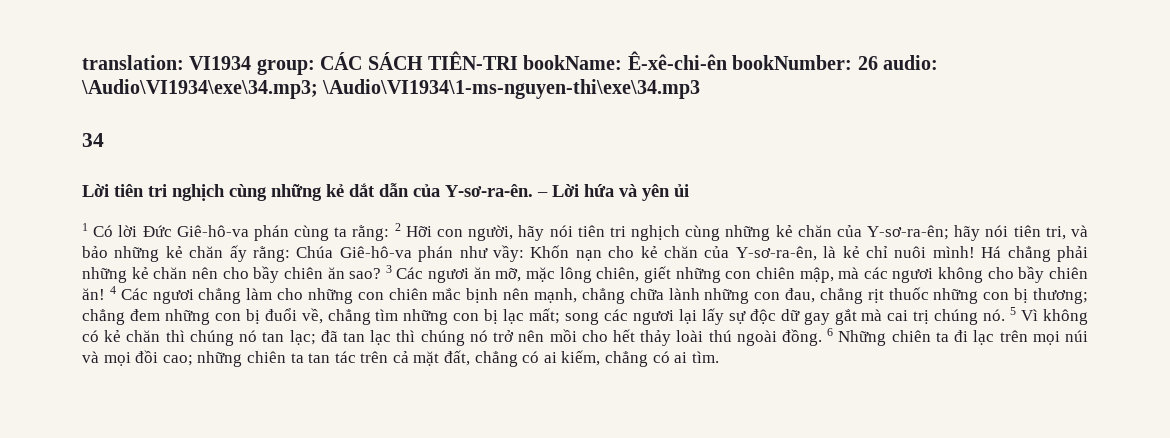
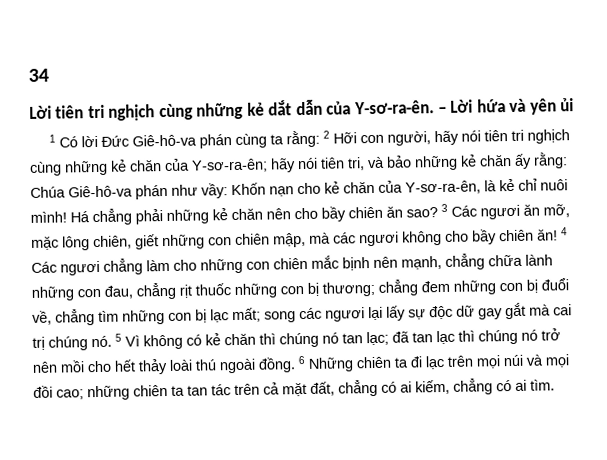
[82,51,938,75] [81,79,701,99] translation: VI1934 group: CÁC SÁCH TIÊN-TRI bookName: Ê-xê-chi-ên bookNumber: 26 audio: \Audio\VI1934\exe\34.mp3; \Audio\VI1934\1-ms-nguyen-thi\exe\34.mp3 // -> (28, 75) none

